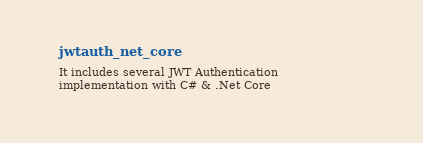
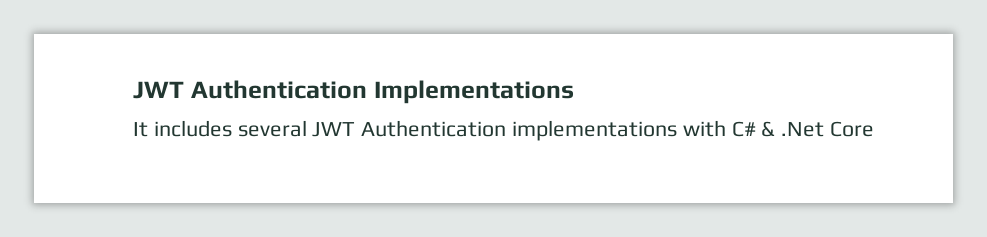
[58,46,182,59] jwtauth_net_core -> [133,80,574,104] JWT Authentication Implementations
[59,80,148,91] implementation -> [512,120,678,141] implementations

